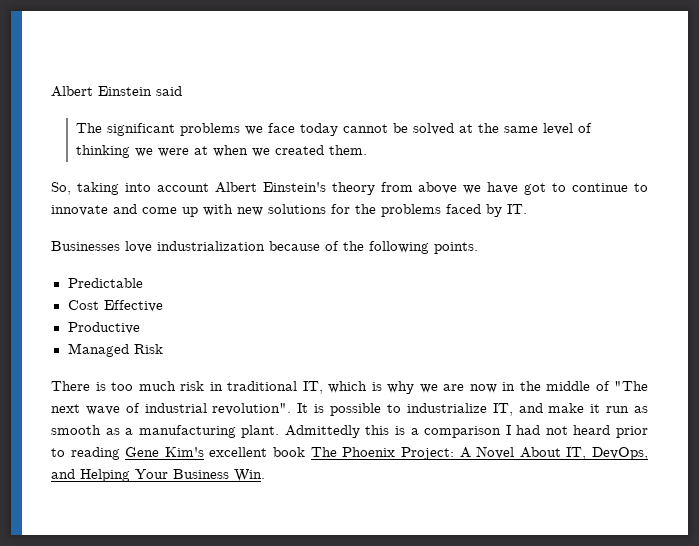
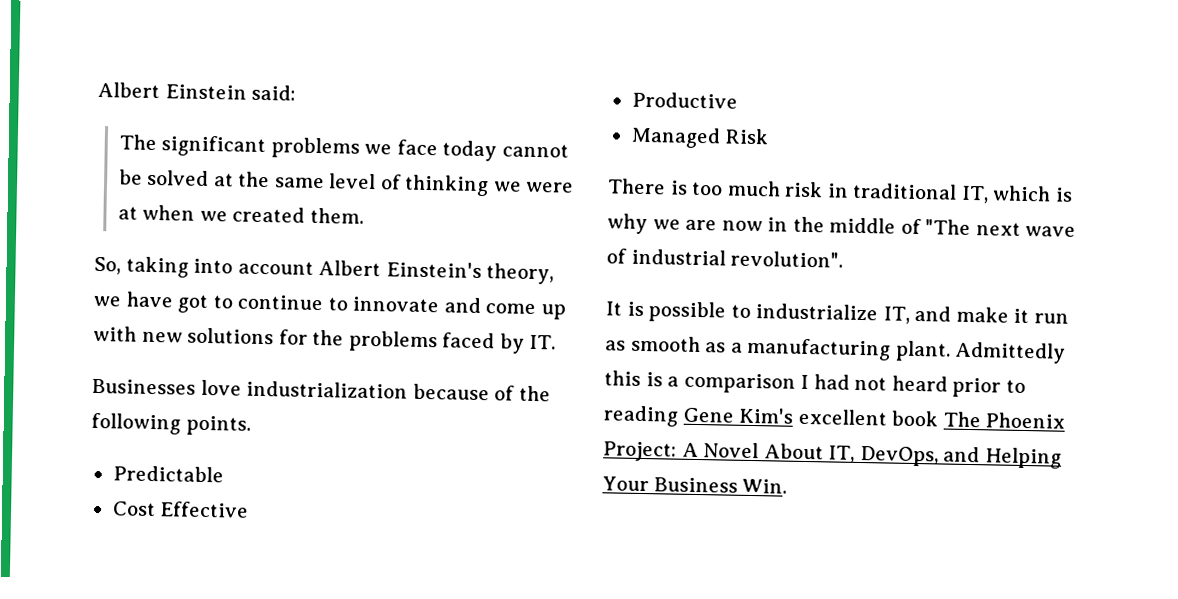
[156,86,182,96] said -> [251,84,297,101] said:
[331,182,458,195] theory from above -> [486,263,555,285] theory,
(292, 409) none -> (844, 259) //

